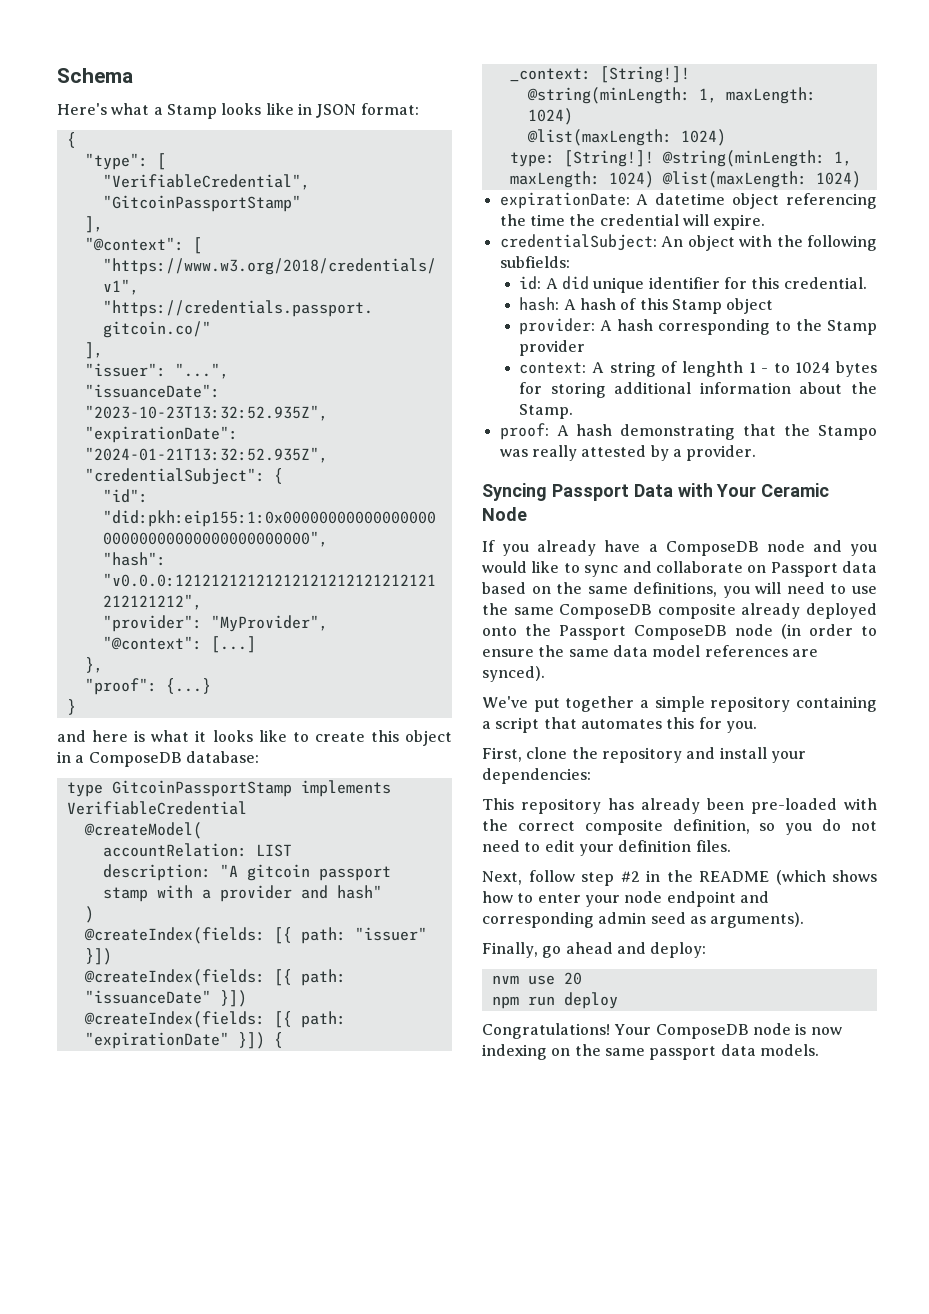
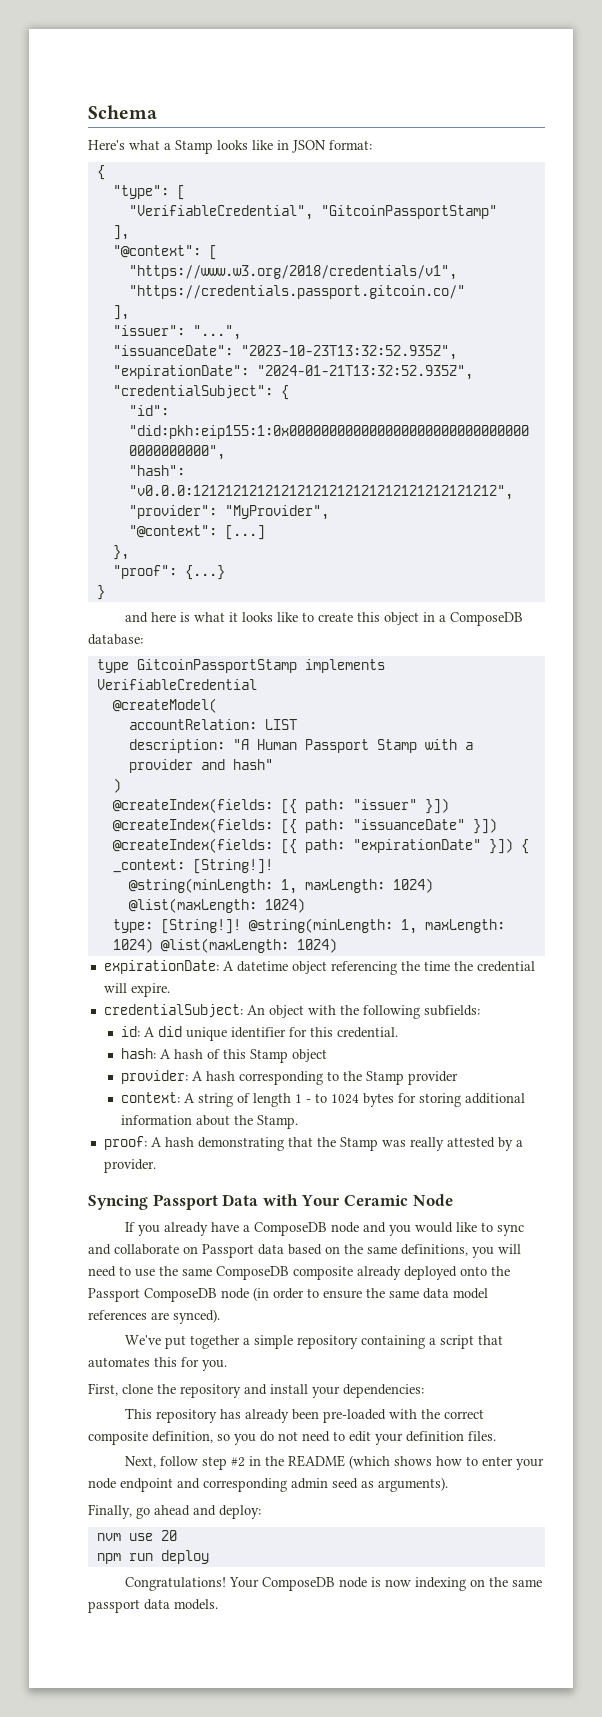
[246,864,391,881] [102,887,148,902] gitcoin passport stamp -> [256,739,417,753] Human Passport Stamp
[681,361,743,377] lenghth -> [253,1093,292,1107] length
[818,425,877,440] Stampo -> [339,1137,378,1151] Stamp

